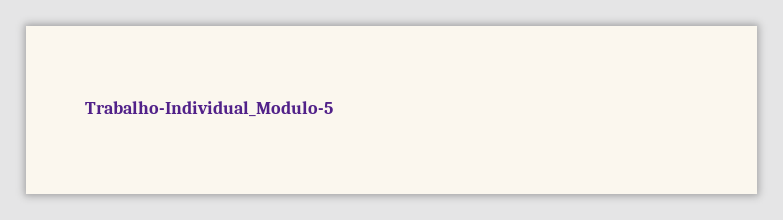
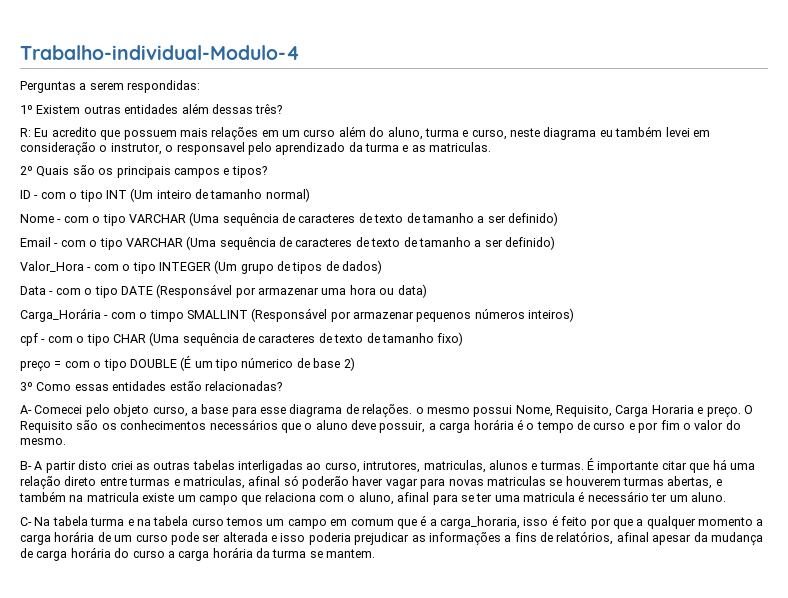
[85,101,333,117] Trabalho-Individual_Modulo-5 -> [20,45,300,60] [20,80,201,93] [20,103,283,114] [20,126,710,140] [20,142,492,155] [20,165,267,178] [20,188,310,202] [20,212,558,226] [20,236,555,250] [20,260,383,274] [20,284,427,298] [20,308,575,322] [20,332,464,346] [20,356,355,371] [20,381,282,391] [20,404,753,417] [20,419,741,433] [20,438,66,445] [20,458,755,473] [20,475,722,489] [19,491,726,505] [20,515,764,529] [20,531,763,545] [20,547,376,561] Trabalho-individual-Modulo-4 // Perguntas a serem respondidas: // 1º Existem outras entidades além dessas três? // R: Eu acredito que possuem mais relações em um curso além do aluno, turma e curso, neste diagrama eu também levei em consideração o instrutor, o responsavel pelo aprendizado da turma e as matriculas. // 2º Quais são os principais campos e tipos? // ID - com o tipo INT (Um inteiro de tamanho normal) // Nome - com o tipo VARCHAR (Uma sequência de caracteres de texto de tamanho a ser definido) // Email - com o tipo VARCHAR (Uma sequência de caracteres de texto de tamanho a ser definido) // Valor_Hora - com o tipo INTEGER (Um grupo de tipos de dados) // Data - com o tipo DATE (Responsável por armazenar uma hora ou data) // Carga_Horária - com o timpo SMALLINT (Responsável por armazenar pequenos números inteiros) // cpf - com o tipo CHAR (Uma sequência de caracteres de texto de tamanho fixo) // preço = com o tipo DOUBLE (É um tipo númerico de base 2) // 3º Como essas entidades estão relacionadas? // A- Comecei pelo objeto curso, a base para esse diagrama de relações. o mesmo possui Nome, Requisito, Carga Horaria e preço. O Requisito são os conhecimentos necessários que o aluno deve possuir, a carga horária é o tempo de curso e por fim o valor do mesmo. // B- A partir disto criei as outras tabelas interligadas ao curso, intrutores, matriculas, alunos e turmas. É importante citar que há uma relação direto entre turmas e matriculas, afinal só poderão haver vagar para novas matriculas se houverem turmas abertas, e também na matricula existe um campo que relaciona com o aluno, afinal para se ter uma matricula é necessário ter um aluno. // C- Na tabela turma e na tabela curso temos um campo em comum que é a carga_horaria, isso é feito por que a qualquer momento a carga horária de um curso pode ser alterada e isso poderia prejudicar as informações a fins de relatórios, afinal apesar da mudança de carga horária do curso a carga horária da turma se mantem.

